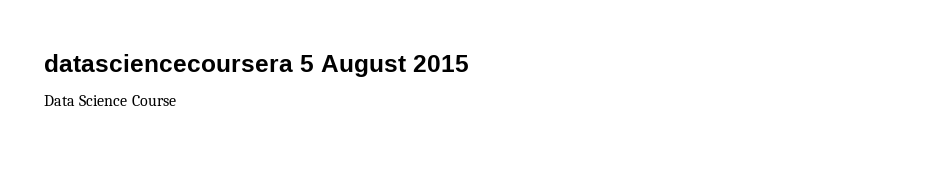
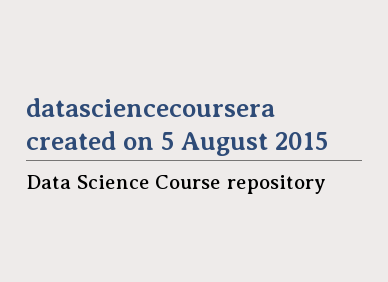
(293, 63) none -> [26,131,155,150] created on
(176, 100) none -> [226,175,326,194] repository

